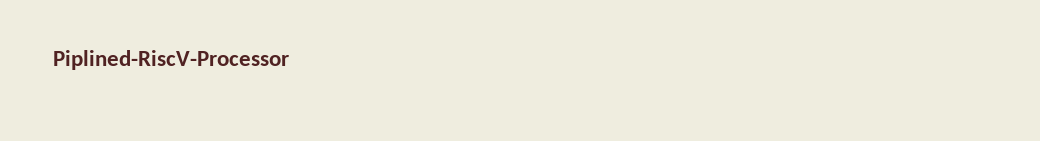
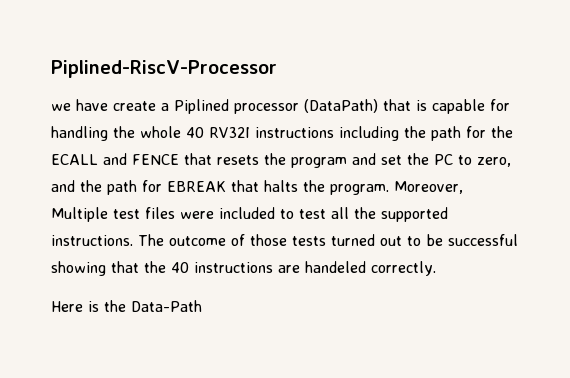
(289, 60) none -> [51,99,510,114] [51,126,513,141] [51,153,511,168] [51,180,463,195] [51,207,448,222] [51,234,518,246] [51,261,436,276] [51,300,202,312] // we have create a Piplined processor (DataPath) that is capable for handling the whole 40 RV32I instructions including the path for the ECALL and FENCE that resets the program and set the PC to zero, and the path for EBREAK that halts the program. Moreover, Multiple test files were included to test all the supported instructions. The outcome of those tests turned out to be successful showing that the 40 instructions are handeled correctly. // Here is the Data-Path

